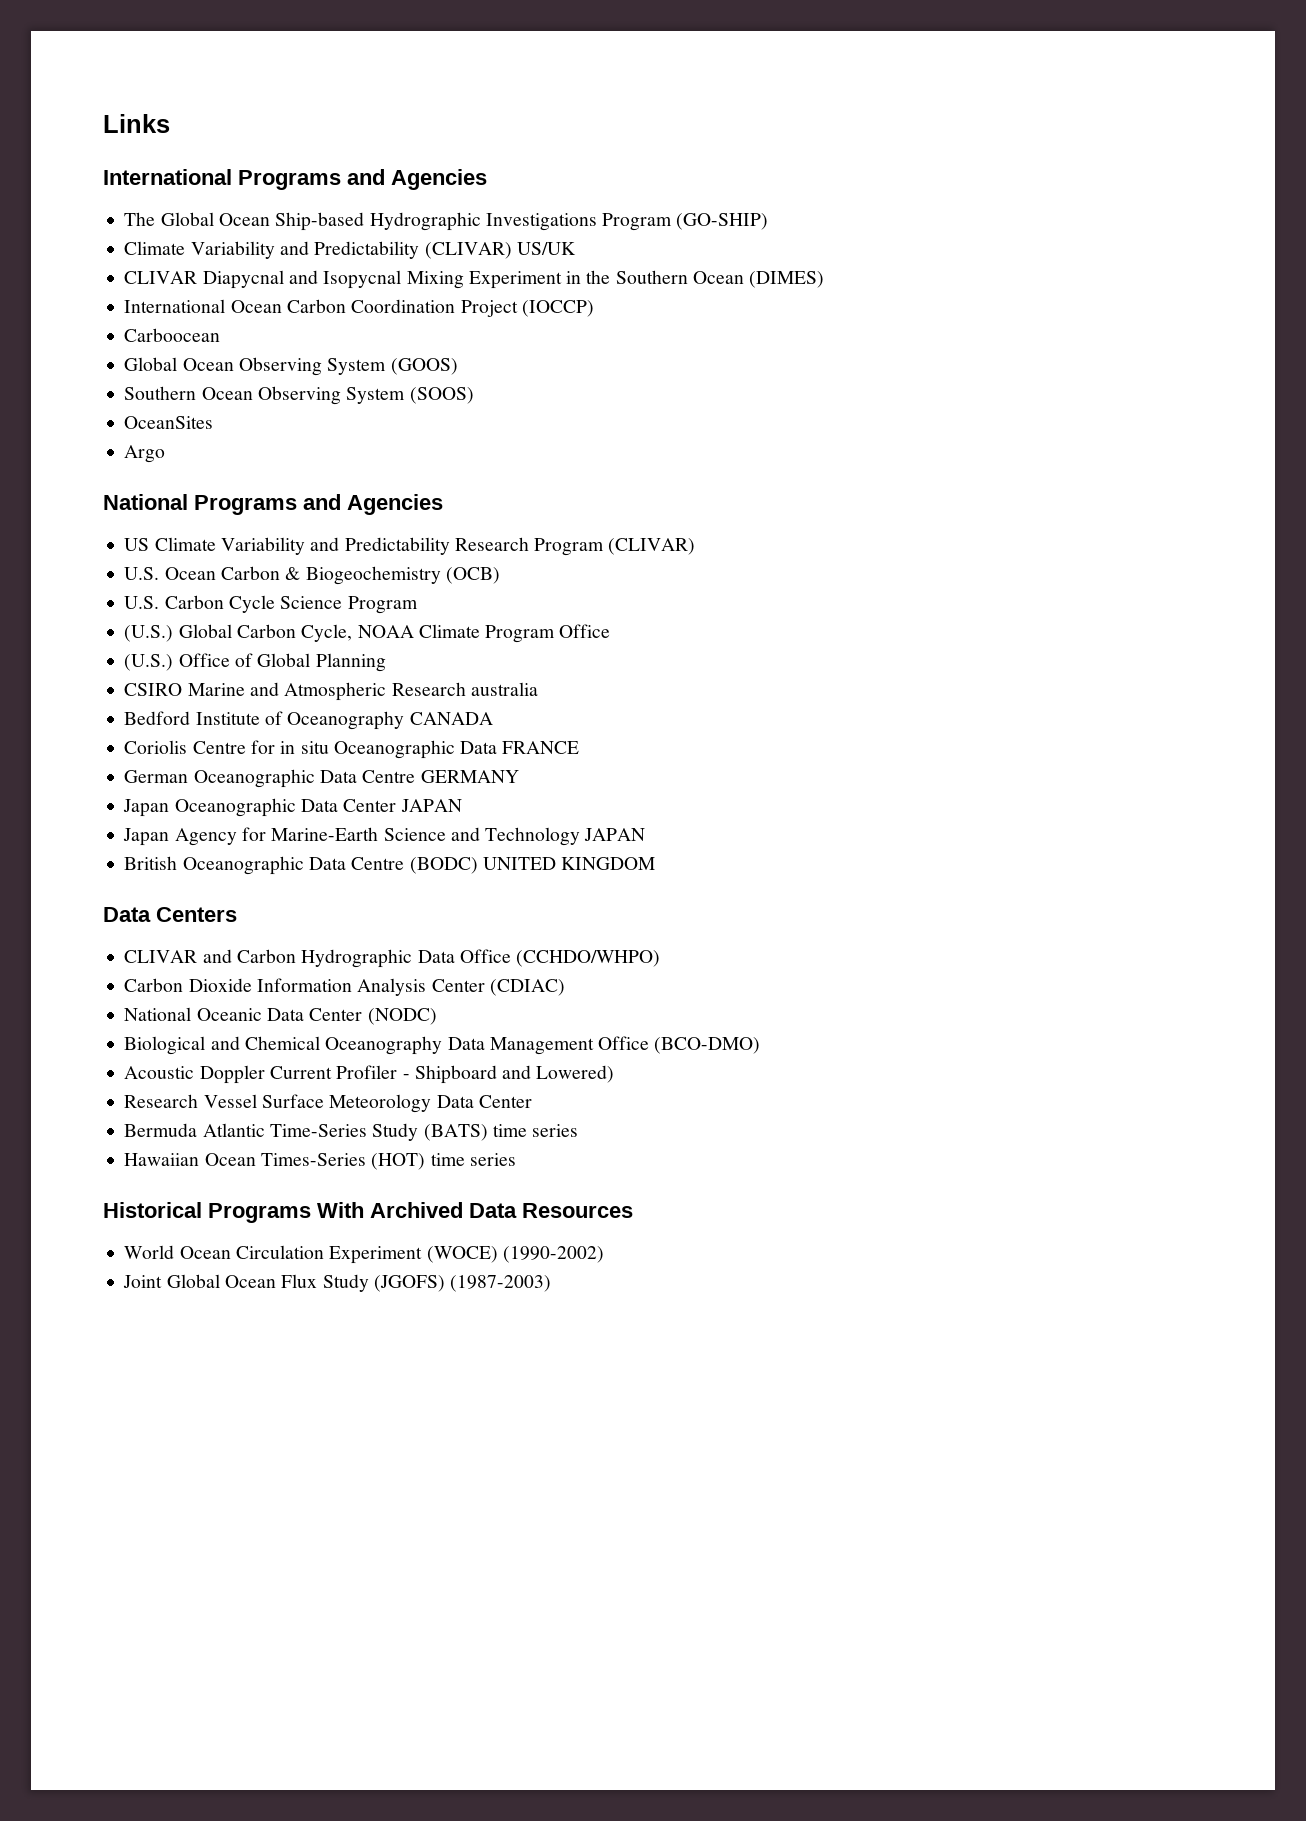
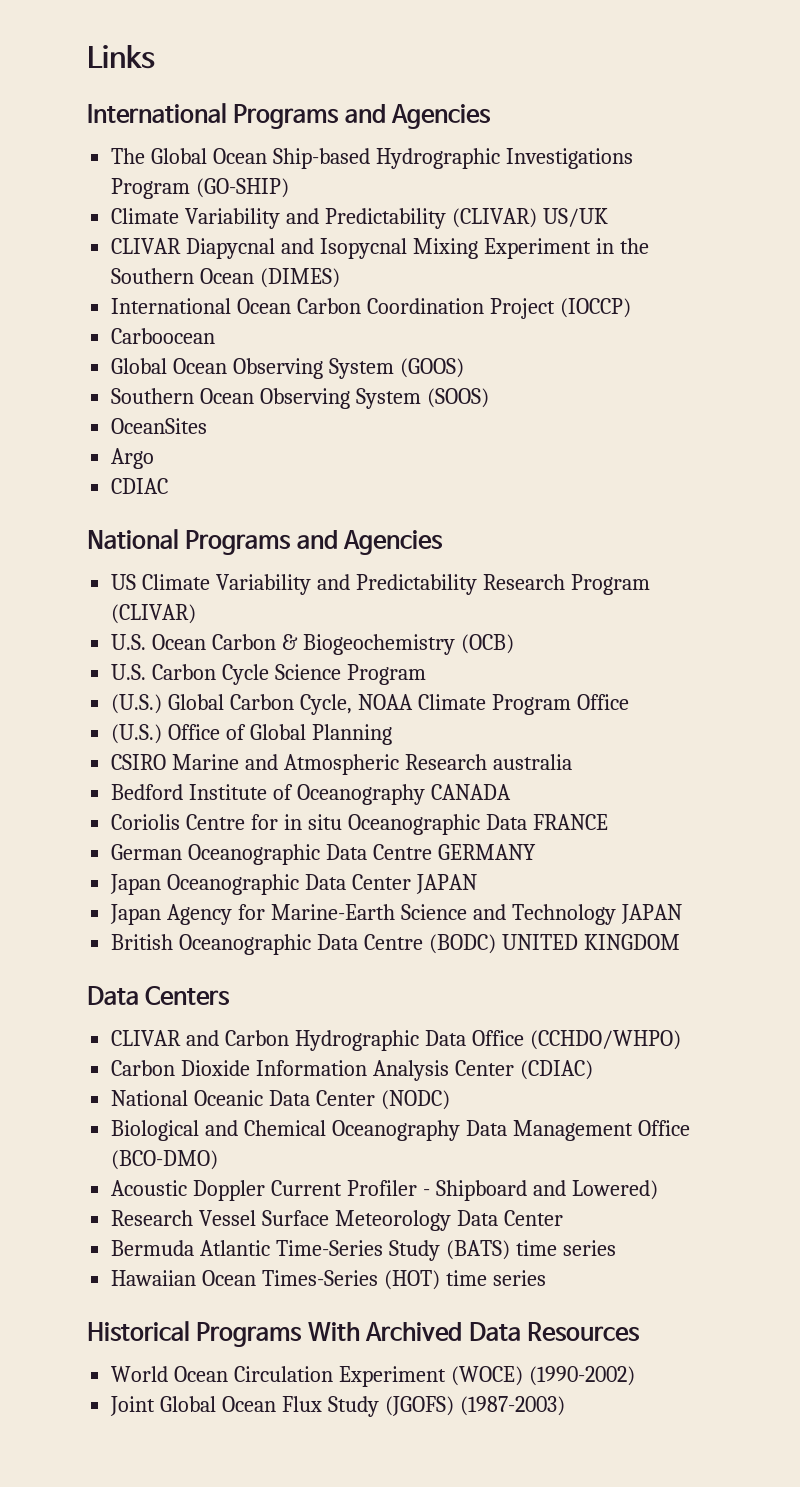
(166, 454) none -> [111,478,169,494] // CDIAC

